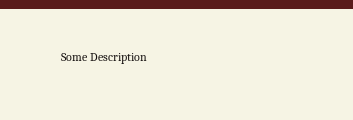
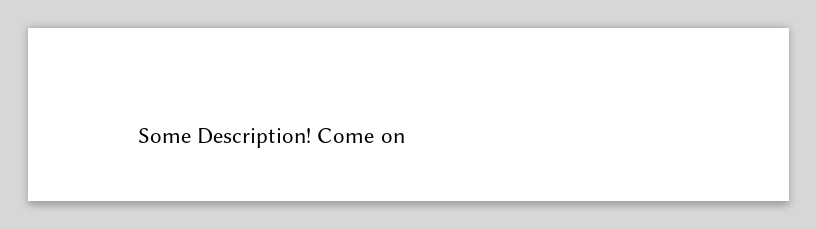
[90,53,148,64] Description -> [197,128,405,148] Description! Come on

